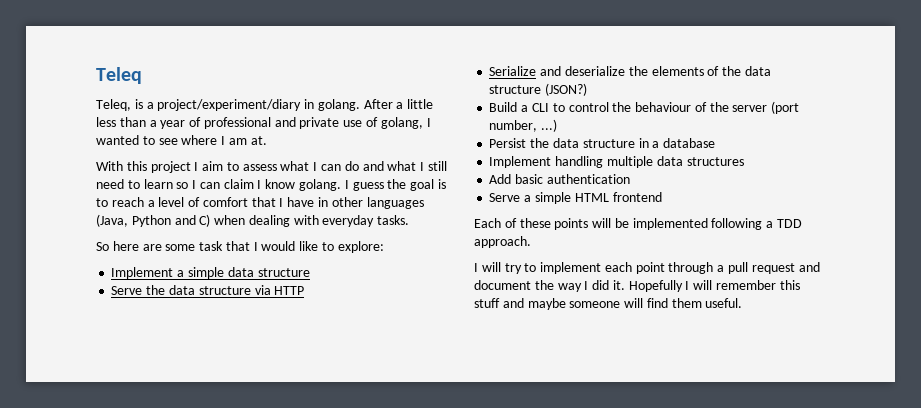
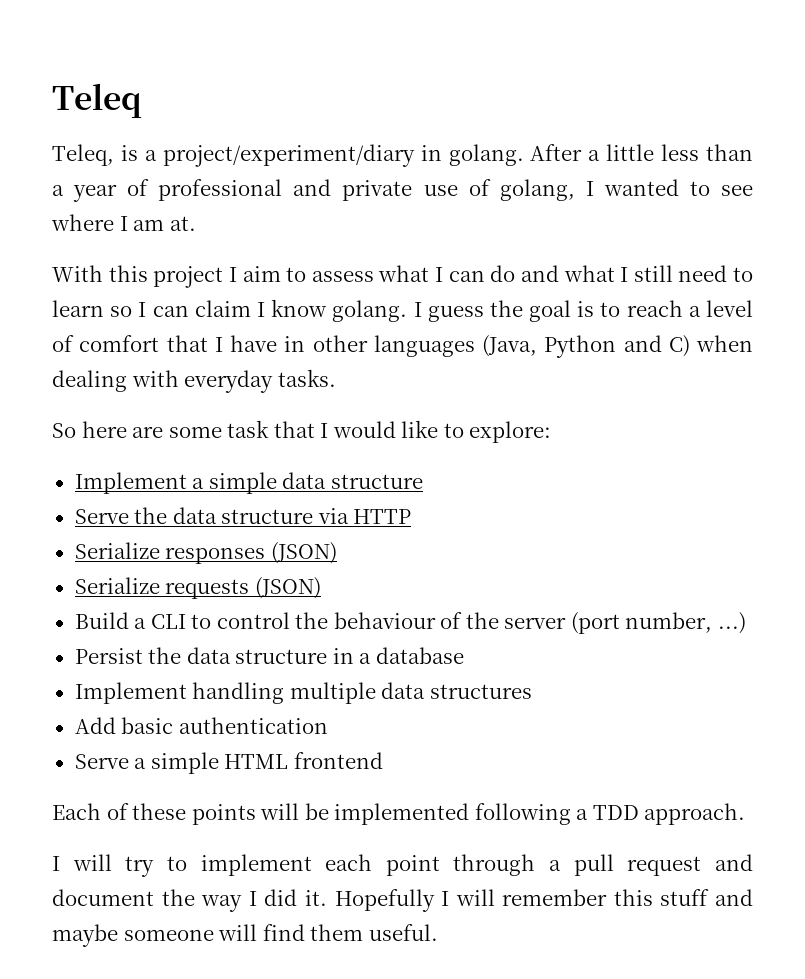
[540,66,771,76] [489,83,588,96] and deserialize the elements of the data structure (JSON?) -> [165,542,337,564] [74,577,321,599] responses (JSON) // Serialize requests (JSON)

